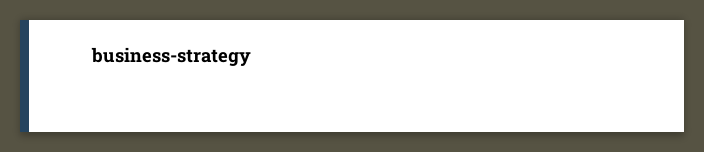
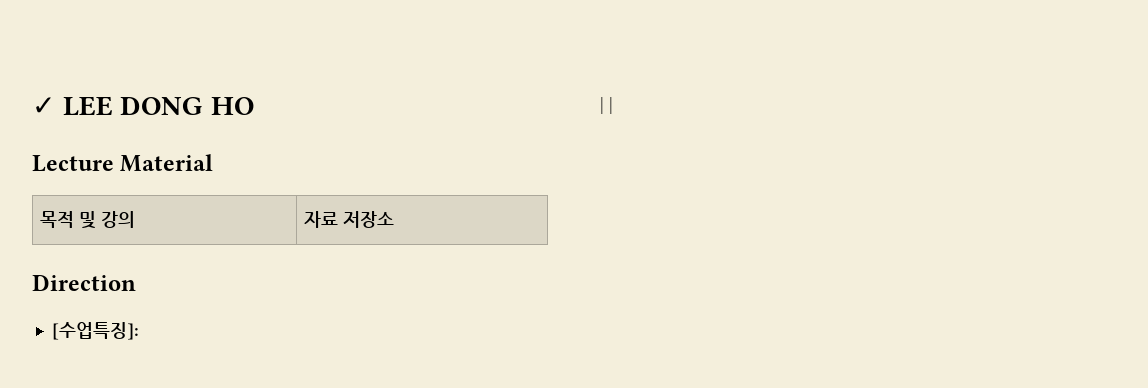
[91,47,251,66] business-strategy -> [32,96,254,116] [32,154,214,172] [40,211,136,229] [304,211,395,228] [32,274,136,291] [51,322,139,340] [600,97,613,114] ✓ LEE DONG HO // Lecture Material // 목적 및 강의 | 자료 저장소 // Direction // [수업특징]: // | |

